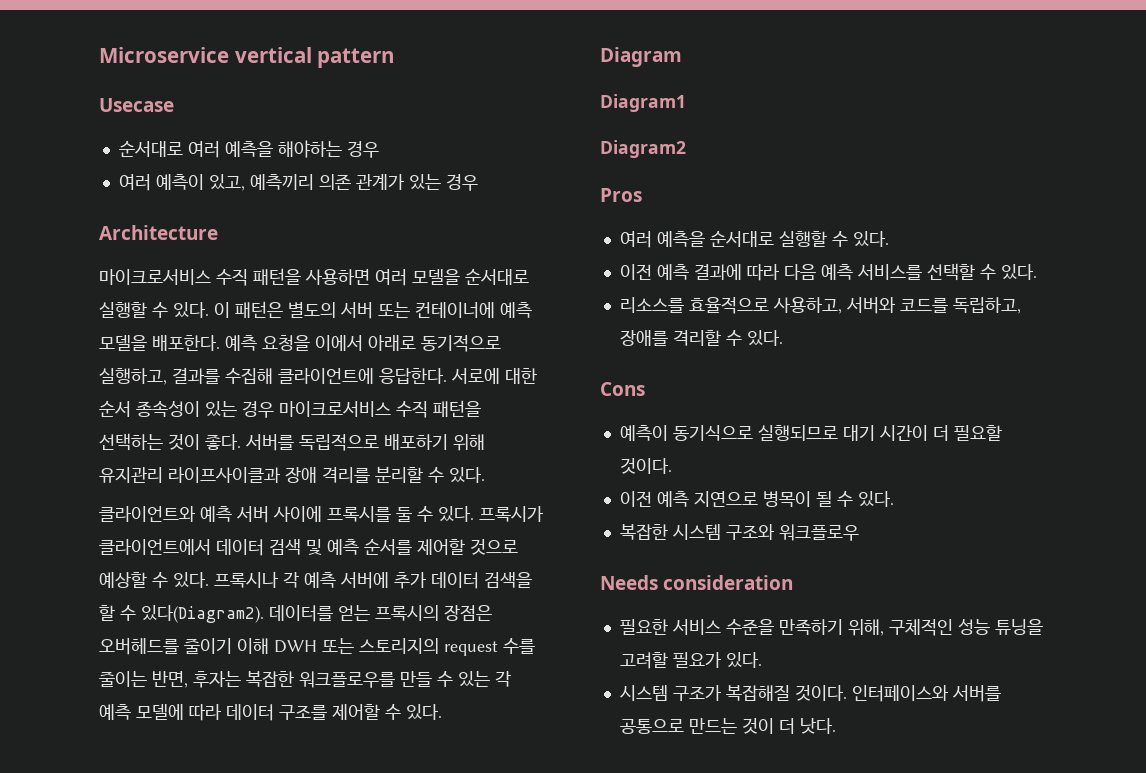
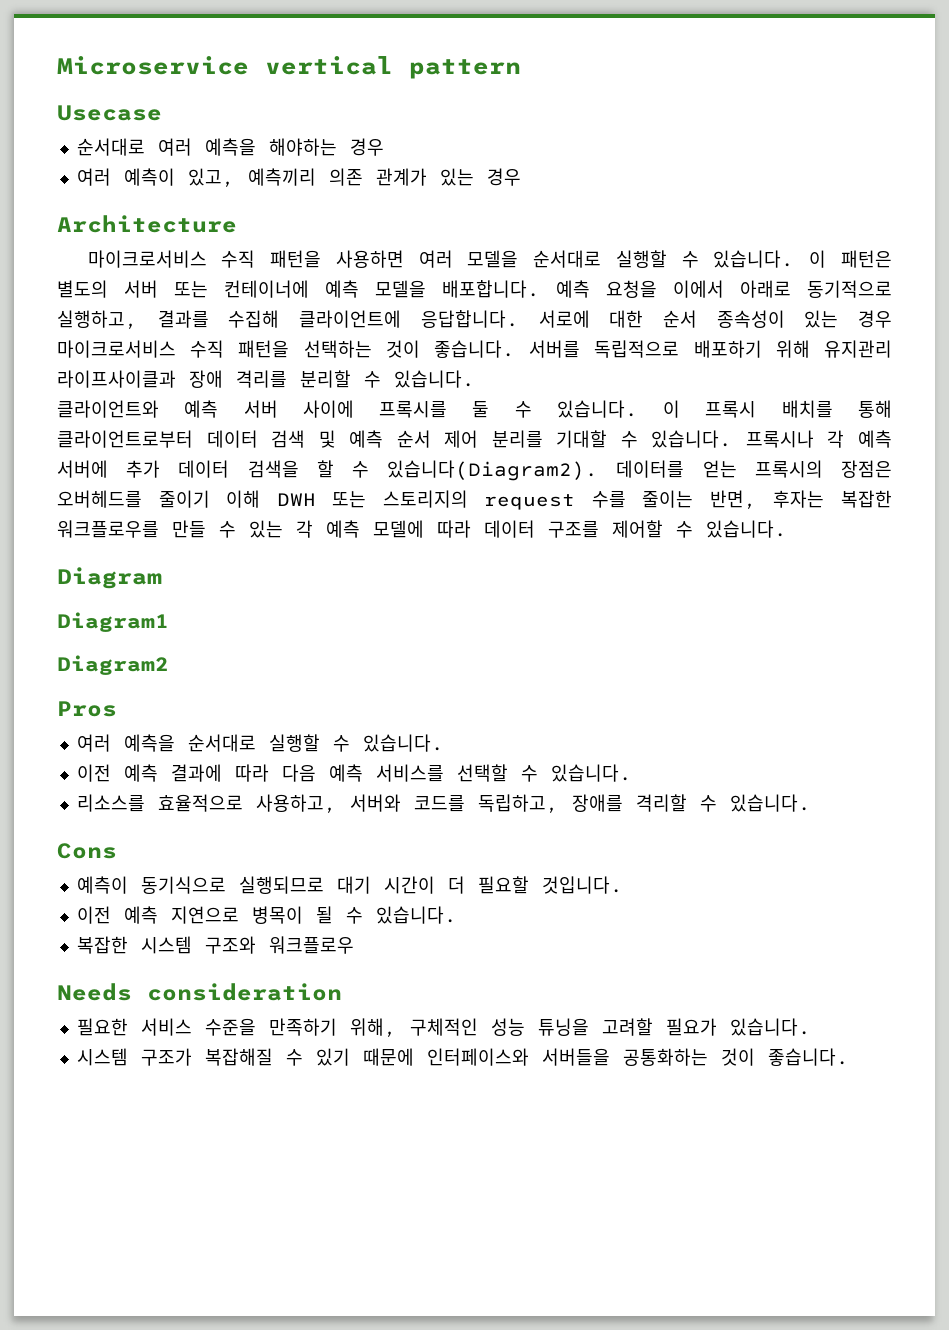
[173,302,209,318] 있다. -> [713,250,795,268] 있습니다.
[152,335,220,351] 배포한다. -> [442,280,540,298] 배포합니다.
[379,368,447,384] 응답한다. -> [420,310,519,328] 응답합니다.
[205,434,241,450] 좋다. -> [433,340,515,358] 좋습니다.
[449,467,485,483] 있다. -> [394,370,475,388] 있습니다.
[438,506,544,522] [99,538,518,556] [99,572,209,588] 있다. 프록시가 클라이언트에서 데이터 검색 및 예측 순서를 제어할 것으로 예상할 수 있다. -> [556,400,892,418] [57,430,733,448] 있습니다. 이 프록시 배치를 통해 클라이언트로부터 데이터 검색 및 예측 순서 제어 분리를 기대할 수 있습니다.
[141,605,264,623] 있다(Diagram2). -> [387,460,599,481] 있습니다(Diagram2).
[406,704,442,720] 있다. -> [706,520,787,538] 있습니다.
[852,231,889,247] 있다. -> [362,734,444,752] 있습니다.
[1000,264,1037,280] 있다. -> [550,764,632,782] 있습니다.
[746,330,783,346] 있다. -> [729,794,811,812] 있습니다.
[619,458,672,474] 것이다. -> [541,876,623,894] 것입니다.
[857,491,894,507] 있다. -> [375,906,457,924] 있습니다.
[725,652,762,668] 있다. -> [729,1018,811,1036] 있습니다.
[794,685,1001,702] [619,718,836,734] 것이다. 인터페이스와 서버를 공통으로 만드는 것이 더 낫다. -> [285,1048,849,1066] 수 있기 때문에 인터페이스와 서버들을 공통화하는 것이 좋습니다.

